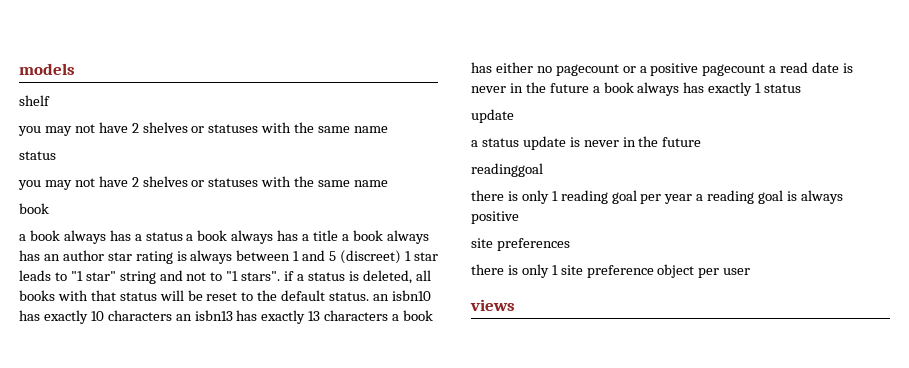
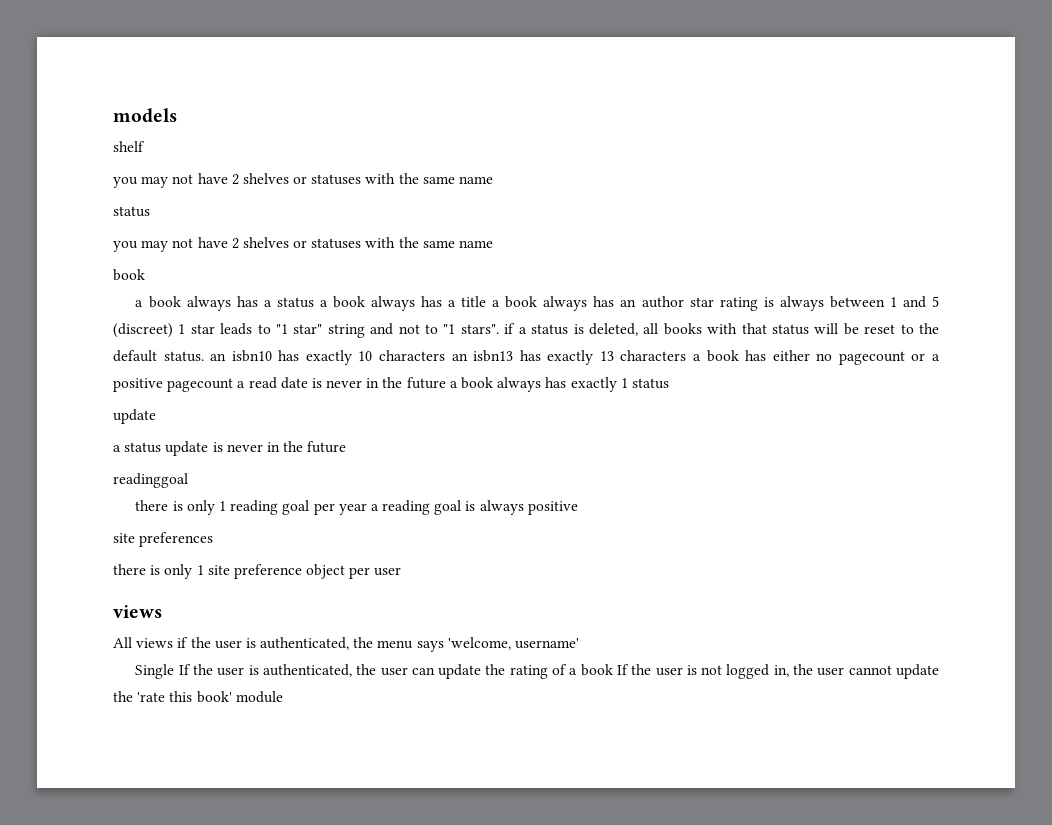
(515, 305) none -> [113,637,580,652] [135,664,939,679] [113,691,283,703] // All views if the user is authenticated, the menu says 'welcome, username' // Single If the user is authenticated, the user can update the rating of a book If the user is not logged in, the user cannot update the 'rate this book' module

